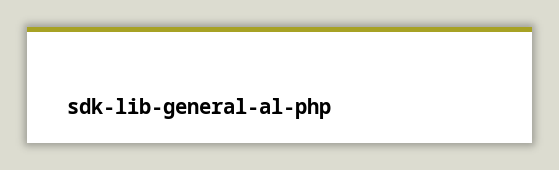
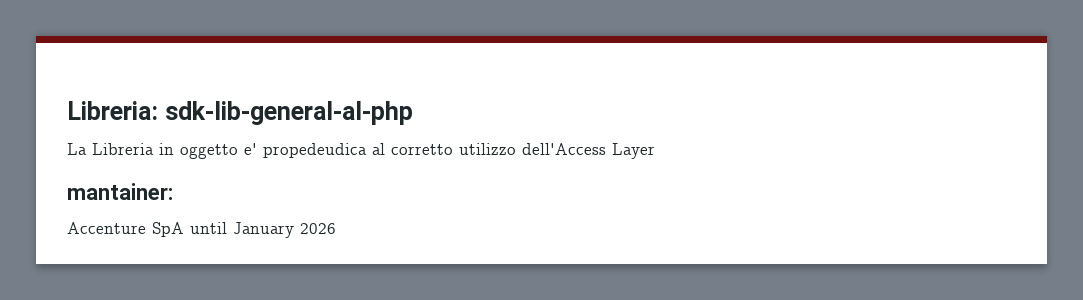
(67, 108) none -> [67,101,158,120] Libreria:
(331, 108) none -> [67,143,655,159] [67,183,173,200] [67,222,336,238] // La Libreria in oggetto e' propedeudica al corretto utilizzo dell'Access Layer // mantainer: // Accenture SpA until January 2026

